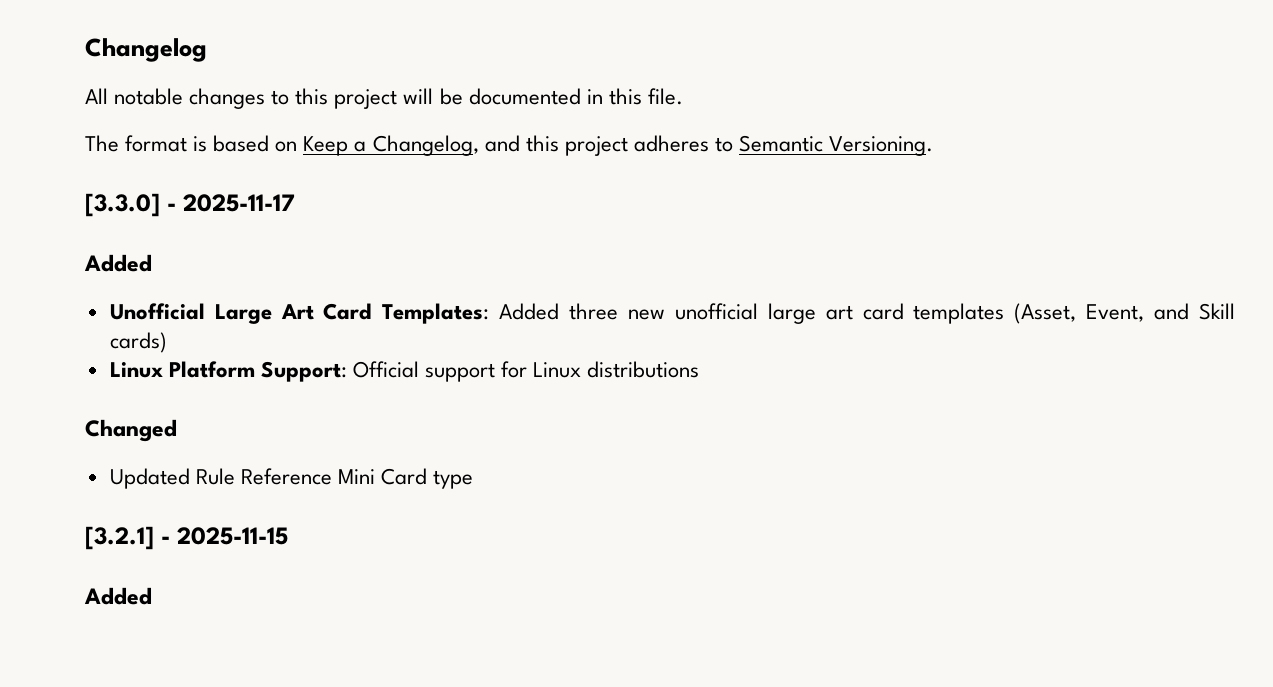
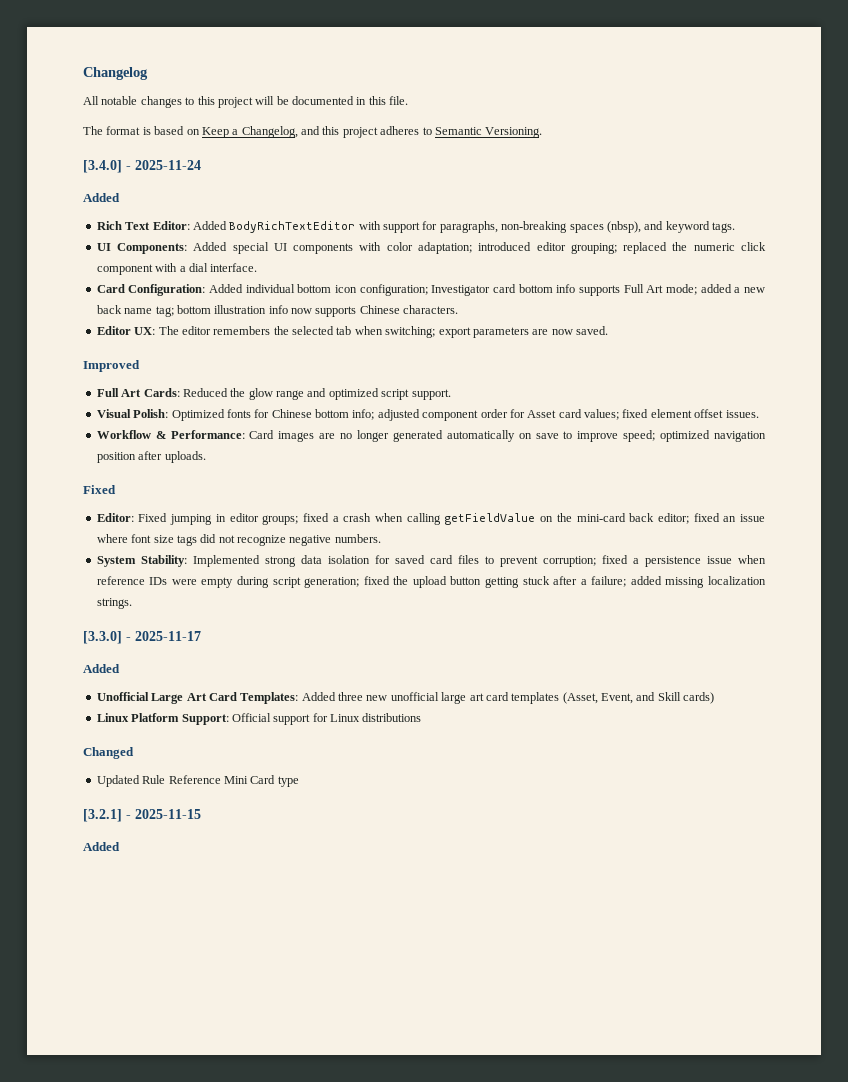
(934, 146) none -> [83,160,201,173] [83,193,120,202] [96,221,735,233] [96,242,766,254] [96,263,258,275] [96,284,765,296] [96,305,459,317] [96,326,608,338] [83,360,140,372] [96,388,451,400] [96,409,759,421] [96,430,766,442] [96,451,206,463] [83,485,116,494] [96,513,765,525] [96,534,381,546] [96,555,766,567] [96,576,767,588] [96,598,132,609] // [3.4.0] - 2025-11-24 // Added // Rich Text Editor: Added BodyRichTextEditor with support for paragraphs, non-breaking spaces (nbsp), and keyword tags. // UI Components: Added special UI components with color adaptation; introduced editor grouping; replaced the numeric click component with a dial interface. // Card Configuration: Added individual bottom icon configuration; Investigator card bottom info supports Full Art mode; added a new back name tag; bottom illustration info now supports Chinese characters. // Editor UX: The editor remembers the selected tab when switching; export parameters are now saved. // Improved // Full Art Cards: Reduced the glow range and optimized script support. // Visual Polish: Optimized fonts for Chinese bottom info; adjusted component order for Asset card values; fixed element offset issues. // Workflow & Performance: Card images are no longer generated automatically on save to improve speed; optimized navigation position after uploads. // Fixed // Editor: Fixed jumping in editor groups; fixed a crash when calling getFieldValue on the mini-card back editor; fixed an issue where font size tags did not recognize negative numbers. // System Stability: Implemented strong data isolation for saved card files to prevent corruption; fixed a persistence issue when reference IDs were empty during script generation; fixed the upload button getting stuck after a failure; added missing localization strings.

